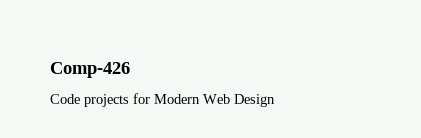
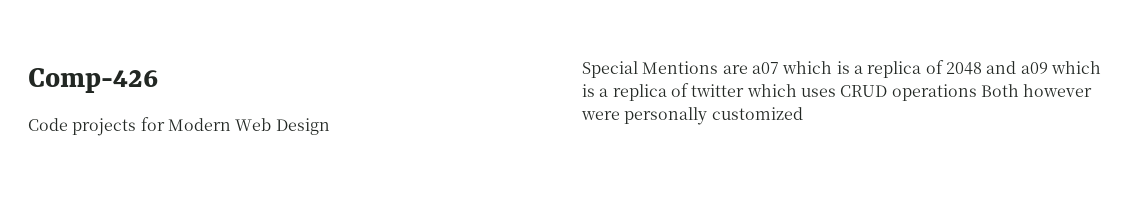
(275, 100) none -> [582,60,1101,78] [582,83,1093,101] [581,107,803,125] // Special Mentions are a07 which is a replica of 2048 and a09 which is a replica of twitter which uses CRUD operations Both however were personally customized

